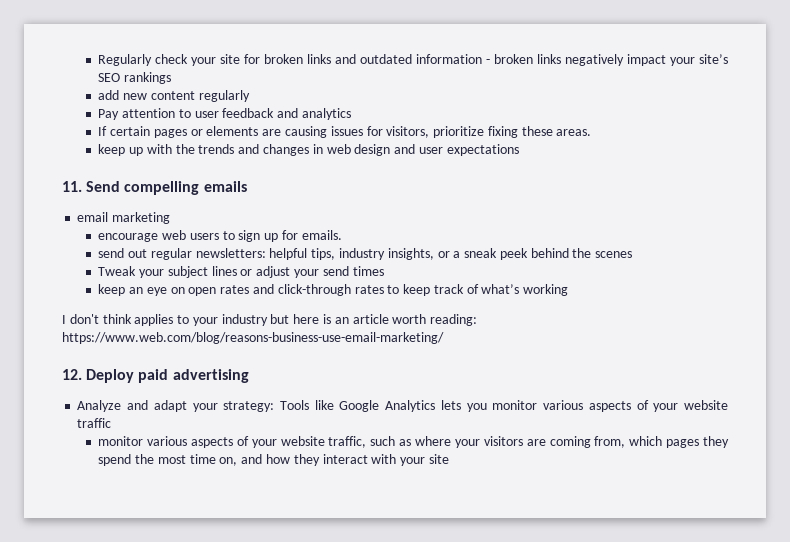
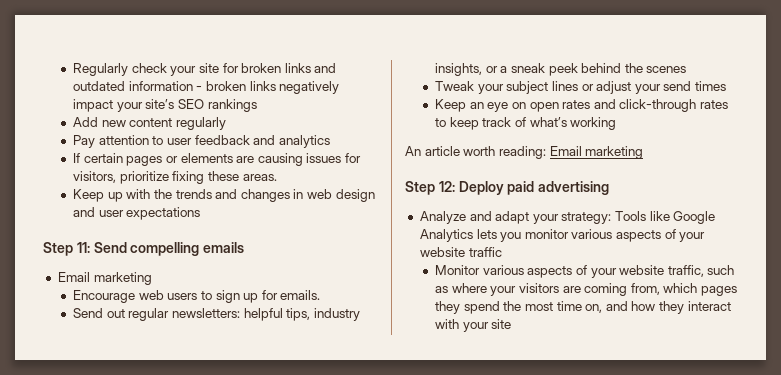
[98,90,120,100] add -> [72,117,98,127] Add
[98,144,126,156] keep -> [72,189,104,202] Keep
[62,181,82,192] 11. -> [43,242,90,256] Step 11:
[77,212,171,224] [98,233,159,242] email marketing // encourage -> [57,272,152,285] [72,290,135,303] Email marketing // Encourage
[98,248,125,258] send -> [72,308,103,318] Send
[98,284,126,296] keep -> [434,99,466,112] Keep
[62,314,478,326] [62,332,444,344] [62,369,82,380] I don't think applies to your industry but here is an article worth reading: https://www.web.com/blog/reasons-business-use-email-marketing/ // 12. -> [405,146,644,159] [405,181,455,195] An article worth reading: Email marketing // Step 12:
[98,436,144,446] monitor -> [434,265,480,275] Monitor

